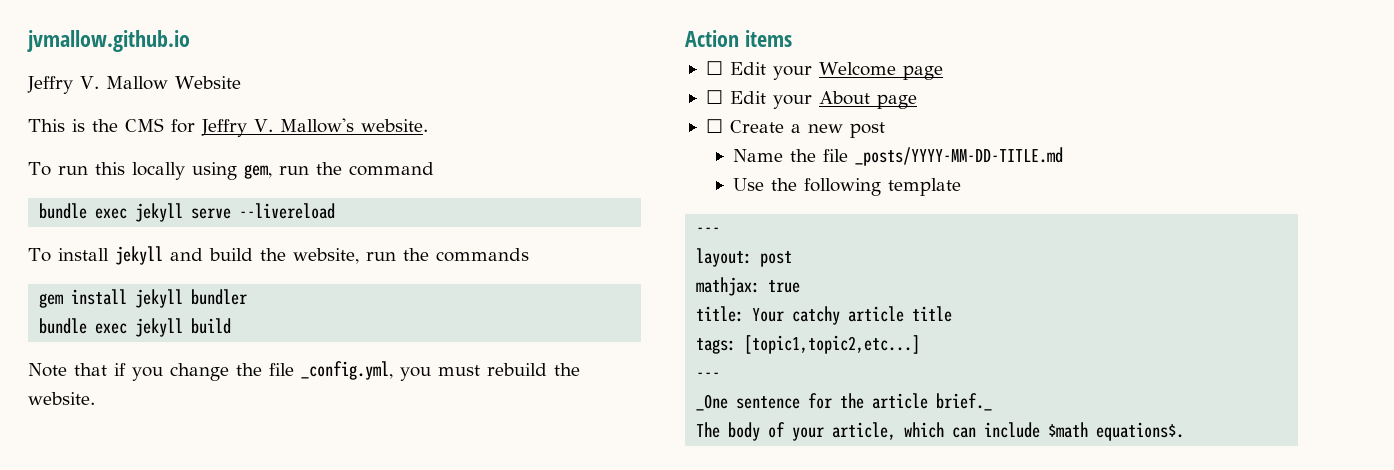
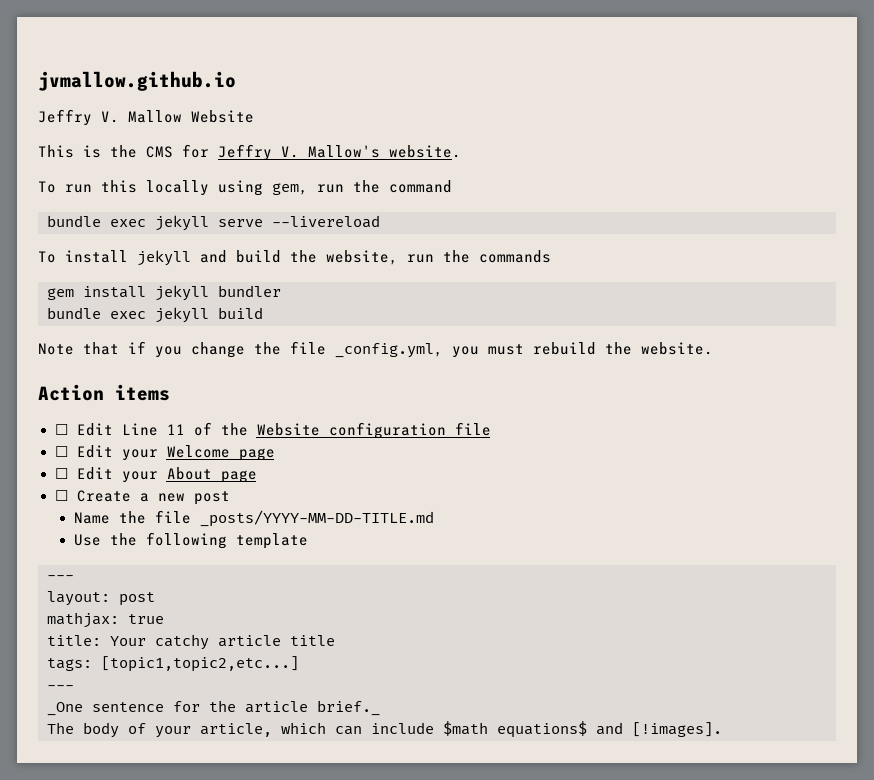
(792, 38) none -> [54,422,491,439] // ☐ Edit Line 11 of the Website configuration file
[1096,422,1185,441] equations$. -> [497,721,722,738] equations$ and [!images].

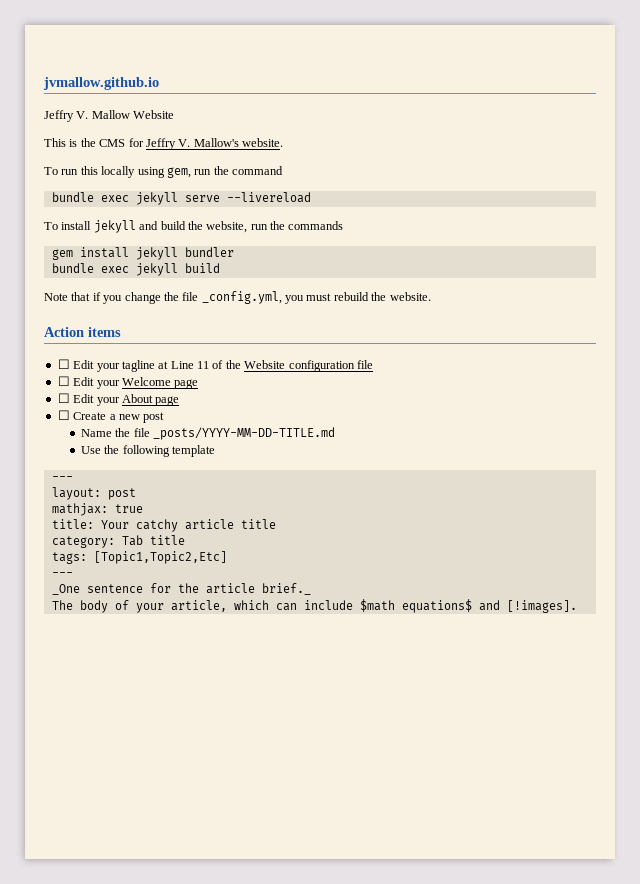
(113, 429) none -> [96,360,169,372] your tagline at
(335, 640) none -> [51,535,185,548] // category: Tab title
[101,656,299,672] [topic1,topic2,etc...] -> [93,551,227,564] [Topic1,Topic2,Etc]

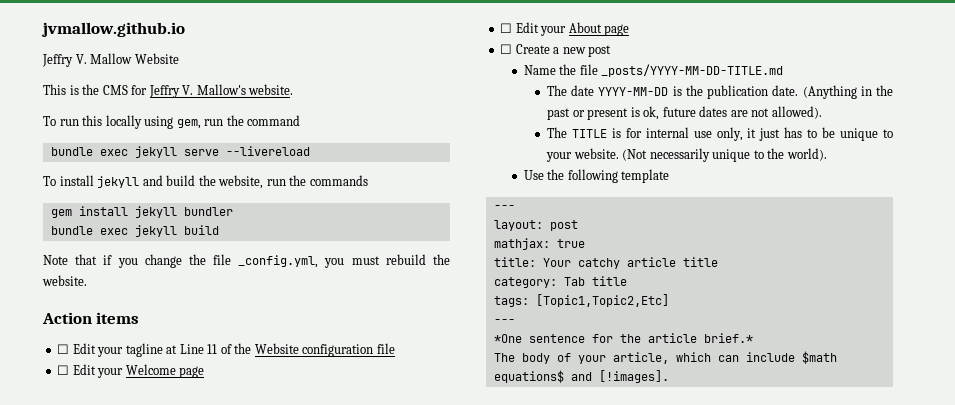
(335, 433) none -> [547,85,893,99] [547,106,822,120] [547,127,893,141] [546,148,827,162] // The date YYYY-MM-DD is the publication date. (Anything in the past or present is ok, future dates are not allowed). // The TITLE is for internal use only, it just has to be unique to your website. (Not necessarily unique to the world).
[51,584,80,595] _One -> [493,334,522,343] *One
[261,583,311,595] brief._ -> [703,333,753,343] brief.*

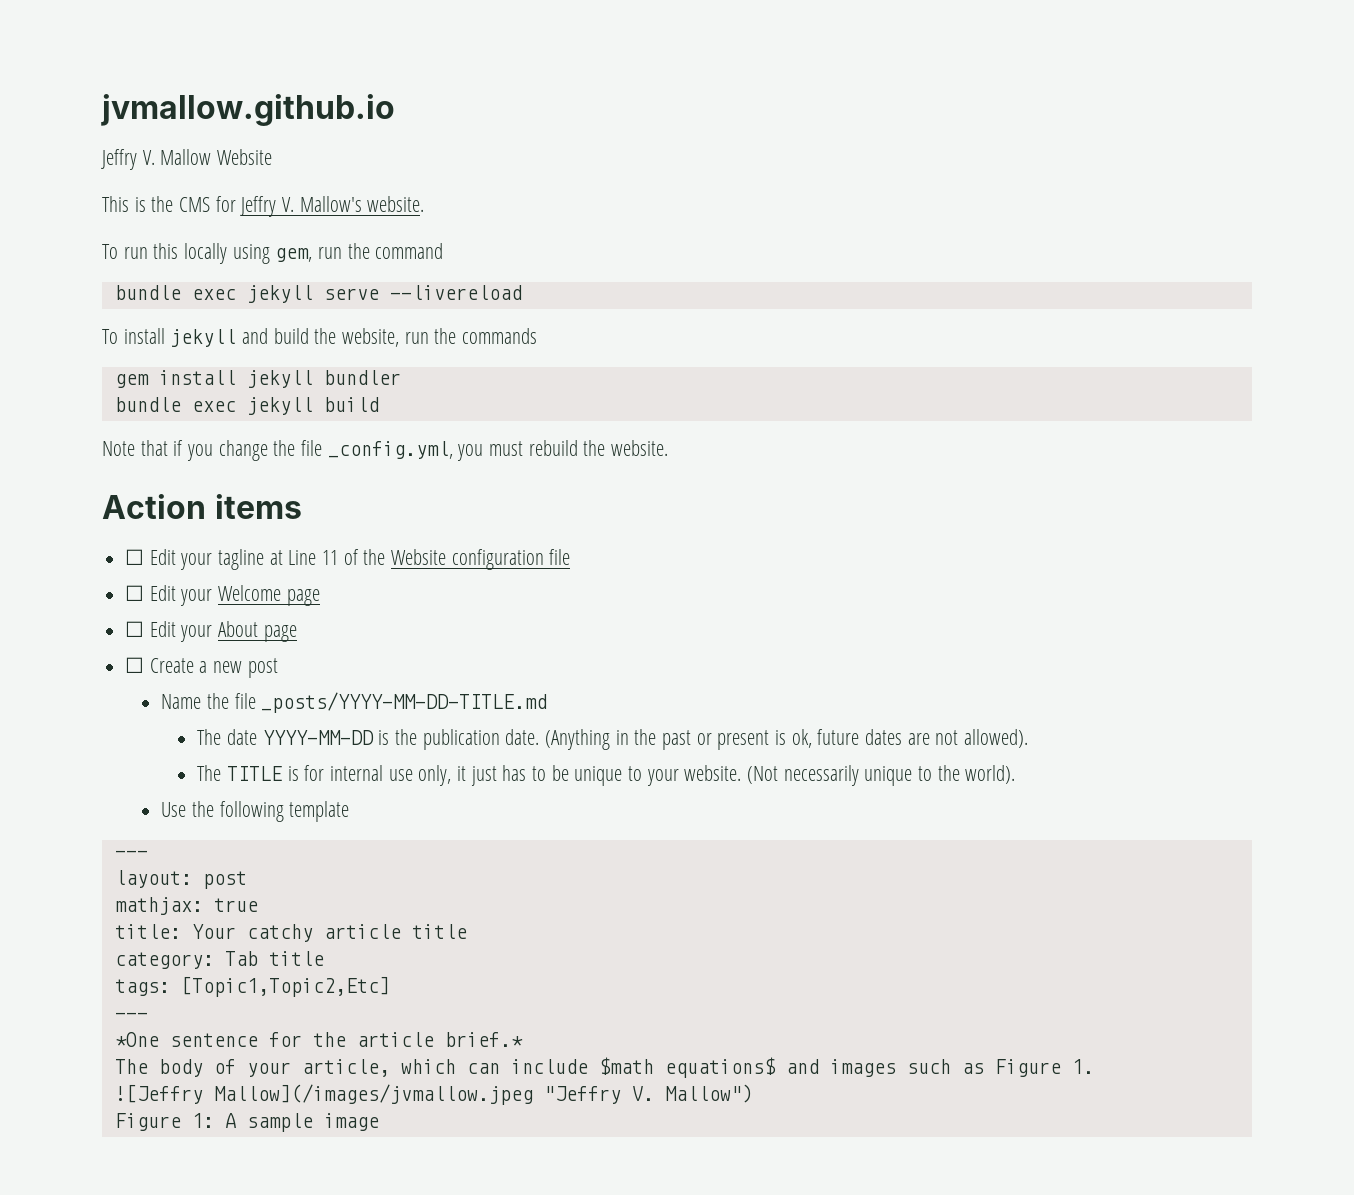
[598,370,669,383] [!images]. -> [829,1059,1094,1077] [114,1084,753,1105] [114,1113,379,1132] images such as Figure 1. // ![Jeffry Mallow](/images/jvmallow.jpeg "Jeffry V. Mallow") // Figure 1: A sample image

